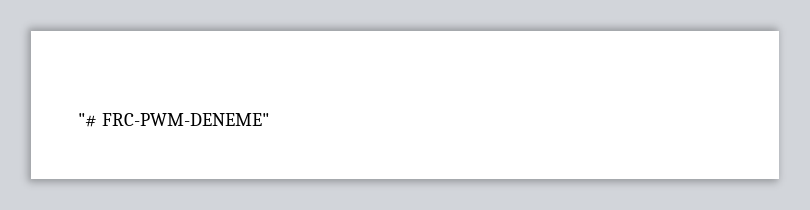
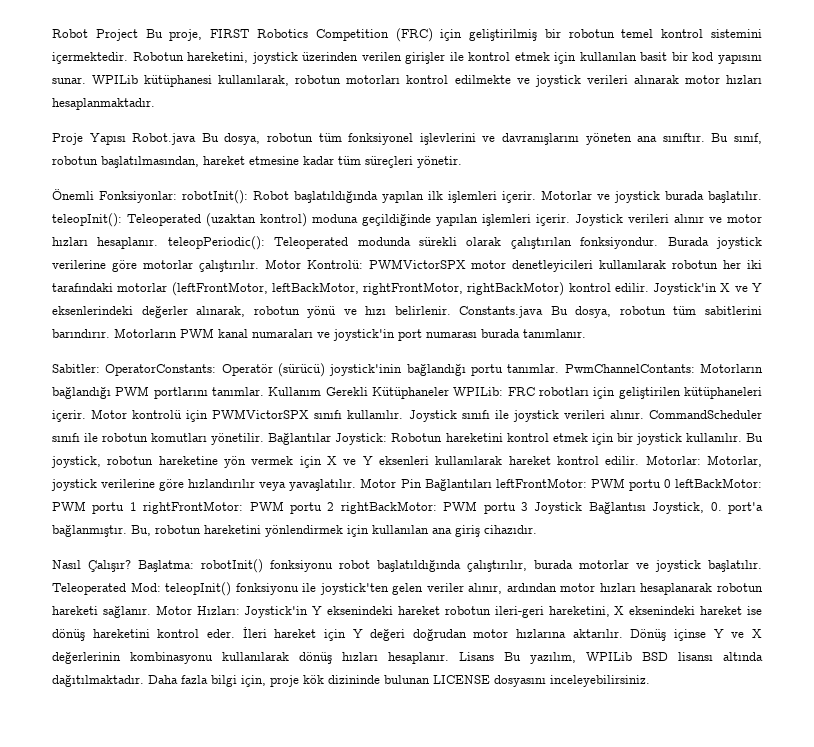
[78,113,270,127] "# FRC-PWM-DENEME" -> [52,28,763,42] [52,52,762,64] [52,75,763,87] [52,98,155,110] [52,133,763,145] [52,156,462,168] [52,189,762,204] [52,213,762,227] [52,236,762,250] [52,259,762,272] [52,282,762,296] [52,306,763,318] [52,328,586,341] [52,363,763,377] [52,386,763,399] [52,409,763,422] [52,433,764,445] [51,455,763,468] [51,478,763,491] [52,501,763,514] [52,525,537,537] [52,559,762,573] [52,582,764,596] [52,605,762,618] [52,627,762,641] [52,652,763,664] [52,675,650,687] Robot Project Bu proje, FIRST Robotics Competition (FRC) için geliştirilmiş bir robotun temel kontrol sistemini içermektedir. Robotun hareketini, joystick üzerinden verilen girişler ile kontrol etmek için kullanılan basit bir kod yapısını sunar. WPILib kütüphanesi kullanılarak, robotun motorları kontrol edilmekte ve joystick verileri alınarak motor hızları hesaplanmaktadır. // Proje Yapısı Robot.java Bu dosya, robotun tüm fonksiyonel işlevlerini ve davranışlarını yöneten ana sınıftır. Bu sınıf, robotun başlatılmasından, hareket etmesine kadar tüm süreçleri yönetir. // Önemli Fonksiyonlar: robotInit(): Robot başlatıldığında yapılan ilk işlemleri içerir. Motorlar ve joystick burada başlatılır. teleopInit(): Teleoperated (uzaktan kontrol) moduna geçildiğinde yapılan işlemleri içerir. Joystick verileri alınır ve motor hızları hesaplanır. teleopPeriodic(): Teleoperated modunda sürekli olarak çalıştırılan fonksiyondur. Burada joystick verilerine göre motorlar çalıştırılır. Motor Kontrolü: PWMVictorSPX motor denetleyicileri kullanılarak robotun her iki tarafındaki motorlar (leftFrontMotor, leftBackMotor, rightFrontMotor, rightBackMotor) kontrol edilir. Joystick'in X ve Y eksenlerindeki değerler alınarak, robotun yönü ve hızı belirlenir. Constants.java Bu dosya, robotun tüm sabitlerini barındırır. Motorların PWM kanal numaraları ve joystick'in port numarası burada tanımlanır. // Sabitler: OperatorConstants: Operatör (sürücü) joystick'inin bağlandığı portu tanımlar. PwmChannelContants: Motorların bağlandığı PWM portlarını tanımlar. Kullanım Gerekli Kütüphaneler WPILib: FRC robotları için geliştirilen kütüphaneleri içerir. Motor kontrolü için PWMVictorSPX sınıfı kullanılır. Joystick sınıfı ile joystick verileri alınır. CommandScheduler sınıfı ile robotun komutları yönetilir. Bağlantılar Joystick: Robotun hareketini kontrol etmek için bir joystick kullanılır. Bu joystick, robotun hareketine yön vermek için X ve Y eksenleri kullanılarak hareket kontrol edilir. Motorlar: Motorlar, joystick verilerine göre hızlandırılır veya yavaşlatılır. Motor Pin Bağlantıları leftFrontMotor: PWM portu 0 leftBackMotor: PWM portu 1 rightFrontMotor: PWM portu 2 rightBackMotor: PWM portu 3 Joystick Bağlantısı Joystick, 0. port'a bağlanmıştır. Bu, robotun hareketini yönlendirmek için kullanılan ana giriş cihazıdır. // Nasıl Çalışır? Başlatma: robotInit() fonksiyonu robot başlatıldığında çalıştırılır, burada motorlar ve joystick başlatılır. Teleoperated Mod: teleopInit() fonksiyonu ile joystick'ten gelen veriler alınır, ardından motor hızları hesaplanarak robotun hareketi sağlanır. Motor Hızları: Joystick'in Y eksenindeki hareket robotun ileri-geri hareketini, X eksenindeki hareket ise dönüş hareketini kontrol eder. İleri hareket için Y değeri doğrudan motor hızlarına aktarılır. Dönüş içinse Y ve X değerlerinin kombinasyonu kullanılarak dönüş hızları hesaplanır. Lisans Bu yazılım, WPILib BSD lisansı altında dağıtılmaktadır. Daha fazla bilgi için, proje kök dizininde bulunan LICENSE dosyasını inceleyebilirsiniz.

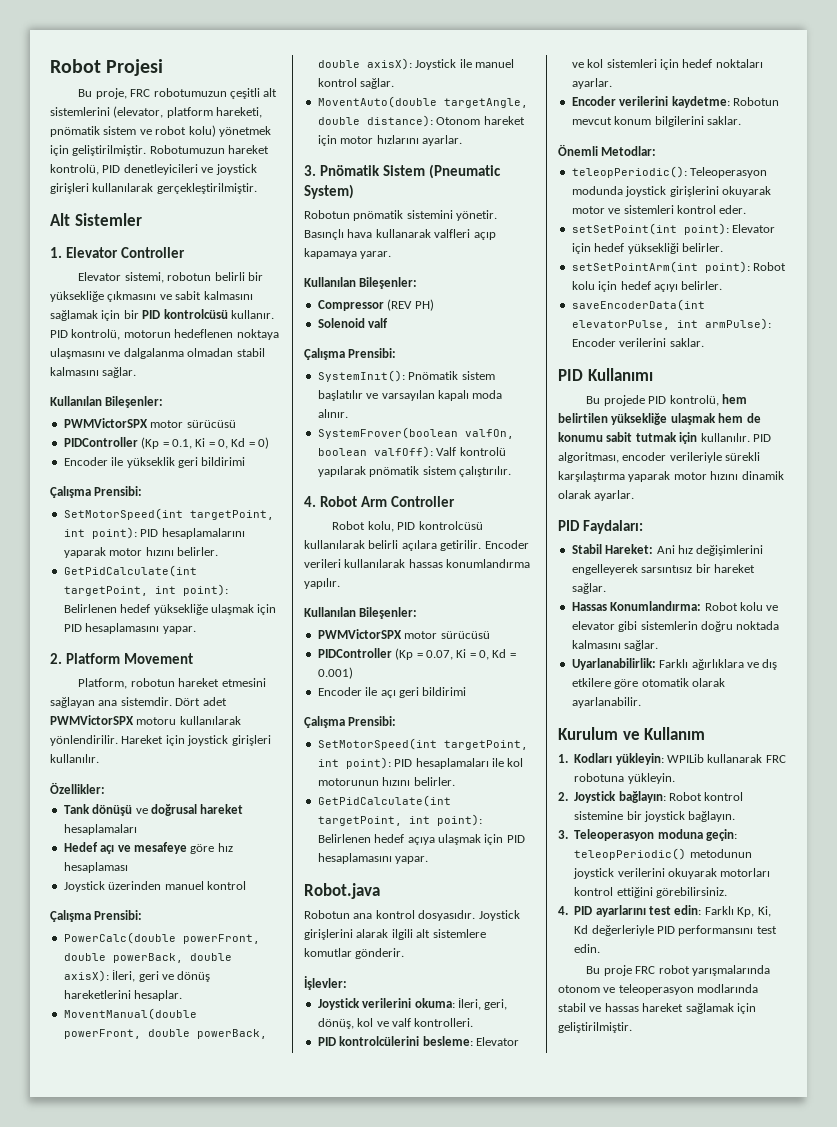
[52,29,138,41] Robot Project -> [50,59,164,76] Robot Projesi //
[210,28,763,42] [52,52,762,64] [52,75,763,87] [52,98,155,110] [52,133,763,145] [52,156,462,168] [52,189,762,204] [52,213,762,227] [52,236,762,250] [52,259,762,272] [52,282,762,296] [52,306,763,318] [52,328,586,341] [52,363,763,377] [52,386,763,399] [52,409,763,422] [52,433,764,445] [51,455,763,468] [51,478,763,491] [52,501,763,514] [52,525,537,537] [52,559,762,573] [52,582,764,596] [52,605,762,618] [52,627,762,641] [52,652,763,664] [52,675,650,687] FIRST Robotics Competition (FRC) için geliştirilmiş bir robotun temel kontrol sistemini içermektedir. Robotun hareketini, joystick üzerinden verilen girişler ile kontrol etmek için kullanılan basit bir kod yapısını sunar. WPILib kütüphanesi kullanılarak, robotun motorları kontrol edilmekte ve joystick verileri alınarak motor hızları hesaplanmaktadır. // Proje Yapısı Robot.java Bu dosya, robotun tüm fonksiyonel işlevlerini ve davranışlarını yöneten ana sınıftır. Bu sınıf, robotun başlatılmasından, hareket etmesine kadar tüm süreçleri yönetir. // Önemli Fonksiyonlar: robotInit(): Robot başlatıldığında yapılan ilk işlemleri içerir. Motorlar ve joystick burada başlatılır. teleopInit(): Teleoperated (uzaktan kontrol) moduna geçildiğinde yapılan işlemleri içerir. Joystick verileri alınır ve motor hızları hesaplanır. teleopPeriodic(): Teleoperated modunda sürekli olarak çalıştırılan fonksiyondur. Burada joystick verilerine göre motorlar çalıştırılır. Motor Kontrolü: PWMVictorSPX motor denetleyicileri kullanılarak robotun her iki tarafındaki motorlar (leftFrontMotor, leftBackMotor, rightFrontMotor, rightBackMotor) kontrol edilir. Joystick'in X ve Y eksenlerindeki değerler alınarak, robotun yönü ve hızı belirlenir. Constants.java Bu dosya, robotun tüm sabitlerini barındırır. Motorların PWM kanal numaraları ve joystick'in port numarası burada tanımlanır. // Sabitler: OperatorConstants: Operatör (sürücü) joystick'inin bağlandığı portu tanımlar. PwmChannelContants: Motorların bağlandığı PWM portlarını tanımlar. Kullanım Gerekli Kütüphaneler WPILib: FRC robotları için geliştirilen kütüphaneleri içerir. Motor kontrolü için PWMVictorSPX sınıfı kullanılır. Joystick sınıfı ile joystick verileri alınır. CommandScheduler sınıfı ile robotun komutları yönetilir. Bağlantılar Joystick: Robotun hareketini kontrol etmek için bir joystick kullanılır. Bu joystick, robotun hareketine yön vermek için X ve Y eksenleri kullanılarak hareket kontrol edilir. Motorlar: Motorlar, joystick verilerine göre hızlandırılır veya yavaşlatılır. Motor Pin Bağlantıları leftFrontMotor: PWM portu 0 leftBackMotor: PWM portu 1 rightFrontMotor: PWM portu 2 rightBackMotor: PWM portu 3 Joystick Bağlantısı Joystick, 0. port'a bağlanmıştır. Bu, robotun hareketini yönlendirmek için kullanılan ana giriş cihazıdır. // Nasıl Çalışır? Başlatma: robotInit() fonksiyonu robot başlatıldığında çalıştırılır, burada motorlar ve joystick başlatılır. Teleoperated Mod: teleopInit() fonksiyonu ile joystick'ten gelen veriler alınır, ardından motor hızları hesaplanarak robotun hareketi sağlanır. Motor Hızları: Joystick'in Y eksenindeki hareket robotun ileri-geri hareketini, X eksenindeki hareket ise dönüş hareketini kontrol eder. İleri hareket için Y değeri doğrudan motor hızlarına aktarılır. Dönüş içinse Y ve X değerlerinin kombinasyonu kullanılarak dönüş hızları hesaplanır. Lisans Bu yazılım, WPILib BSD lisansı altında dağıtılmaktadır. Daha fazla bilgi için, proje kök dizininde bulunan LICENSE dosyasını inceleyebilirsiniz. -> [130,88,278,99] [50,106,263,118] [50,125,271,137] [50,145,270,156] [50,164,257,175] [50,183,257,194] [50,213,142,226] [50,247,185,258] [78,272,263,283] [50,291,253,302] [50,309,274,321] [50,329,279,340] [50,348,265,359] [50,367,137,378] [50,396,164,408] [63,418,236,428] [63,437,270,449] [63,457,246,468] [50,486,143,498] [63,508,274,520] [63,527,245,539] [63,547,218,558] [63,565,197,577] [63,584,228,596] [63,604,277,615] [63,623,196,634] [50,653,193,664] [78,678,266,689] [50,697,227,708] [50,715,241,725] [50,735,271,746] [50,754,99,763] [50,782,105,794] [63,804,244,816] [63,824,137,835] [63,842,233,854] [63,862,128,873] [63,881,246,892] [50,910,143,922] [63,932,260,944] [63,953,232,963] [63,970,211,982] [63,990,183,1001] [63,1008,197,1020] [63,1029,267,1039] [317,58,514,70] [317,78,395,89] [317,96,528,108] [317,115,525,127] [317,135,462,146] [304,164,501,179] [304,184,354,199] [304,210,498,221] [304,229,496,240] [304,248,392,259] [304,277,418,289] [317,299,434,311] [317,318,389,328] [304,348,397,360] [317,370,495,382] [317,390,503,401] [317,409,348,418] [317,427,514,439] [317,446,506,458] [317,466,511,477] [304,496,455,507] [332,521,483,532] [304,540,529,551] [304,559,531,568] [304,578,340,589] [304,607,418,619] [317,629,490,639] [317,648,516,660] [317,667,353,679] [317,687,467,698] [304,716,397,728] [317,738,528,750] [317,757,524,769] [317,777,455,786] [317,795,451,807] [317,814,482,826] [317,834,525,845] [317,853,429,864] [304,883,380,899] [304,910,520,921] [304,929,486,940] [304,948,405,959] [304,976,347,990] [317,998,508,1010] [317,1018,474,1029] [317,1036,519,1046] [571,59,763,70] [571,78,612,89] [571,96,779,108] [571,116,741,127] [558,144,657,156] [571,166,768,178] [571,186,771,197] [571,205,747,214] [571,223,776,235] [571,243,723,254] [571,261,787,273] [571,281,723,292] [571,299,705,311] [571,318,771,330] [571,338,704,347] [558,368,653,381] [586,394,747,406] [558,413,761,425] [558,432,771,444] [558,452,761,463] [558,471,784,482] [558,490,635,501] [558,520,643,534] [571,544,764,556] [571,564,755,575] [571,583,606,594] [571,601,779,611] [571,621,780,632] [571,640,659,651] [571,658,778,670] [571,678,725,689] [571,697,641,708] [558,727,706,740] [558,753,786,765] [574,773,675,784] [558,791,744,803] [574,811,736,822] [558,829,737,841] [574,848,752,860] [573,868,771,879] [574,887,727,898] [558,905,771,917] [574,925,777,936] [574,944,601,953] [586,965,770,976] [558,984,759,995] [558,1003,756,1014] [558,1022,632,1033] FRC robotumuzun çeşitli alt sistemlerini (elevator, platform hareketi, pnömatik sistem ve robot kolu) yönetmek için geliştirilmiştir. Robotumuzun hareket kontrolü, PID denetleyicileri ve joystick girişleri kullanılarak gerçekleştirilmiştir. // Alt Sistemler // 1. Elevator Controller // Elevator sistemi, robotun belirli bir yüksekliğe çıkmasını ve sabit kalmasını sağlamak için bir PID kontrolcüsü kullanır. PID kontrolü, motorun hedeflenen noktaya ulaşmasını ve dalgalanma olmadan stabil kalmasını sağlar. // Kullanılan Bileşenler: // PWMVictorSPX motor sürücüsü // PIDController (Kp = 0.1, Ki = 0, Kd = 0) // Encoder ile yükseklik geri bildirimi // Çalışma Prensibi: // SetMotorSpeed(int targetPoint, int point): PID hesaplamalarını yaparak motor hızını belirler. // GetPidCalculate(int targetPoint, int point): Belirlenen hedef yüksekliğe ulaşmak için PID hesaplamasını yapar. // 2. Platform Movement // Platform, robotun hareket etmesini sağlayan ana sistemdir. Dört adet PWMVictorSPX motoru kullanılarak yönlendirilir. Hareket için joystick girişleri kullanılır. // Özellikler: // Tank dönüşü ve doğrusal hareket hesaplamaları // Hedef açı ve mesafeye göre hız hesaplaması // Joystick üzerinden manuel kontrol // Çalışma Prensibi: // PowerCalc(double powerFront, double powerBack, double axisX): İleri, geri ve dönüş hareketlerini hesaplar. // MoventManual(double powerFront, double powerBack, double axisX): Joystick ile manuel kontrol sağlar. // MoventAuto(double targetAngle, double distance): Otonom hareket için motor hızlarını ayarlar. // 3. Pnömatik Sistem (Pneumatic System) // Robotun pnömatik sistemini yönetir. Basınçlı hava kullanarak valfleri açıp kapamaya yarar. // Kullanılan Bileşenler: // Compressor (REV PH) // Solenoid valf // Çalışma Prensibi: // SystemInıt(): Pnömatik sistem başlatılır ve varsayılan kapalı moda alınır. // SystemFrover(boolean valfOn, boolean valfOff): Valf kontrolü yapılarak pnömatik sistem çalıştırılır. // 4. Robot Arm Controller // Robot kolu, PID kontrolcüsü kullanılarak belirli açılara getirilir. Encoder verileri kullanılarak hassas konumlandırma yapılır. // Kullanılan Bileşenler: // PWMVictorSPX motor sürücüsü // PIDController (Kp = 0.07, Ki = 0, Kd = 0.001) // Encoder ile açı geri bildirimi // Çalışma Prensibi: // SetMotorSpeed(int targetPoint, int point): PID hesaplamaları ile kol motorunun hızını belirler. // GetPidCalculate(int targetPoint, int point): Belirlenen hedef açıya ulaşmak için PID hesaplamasını yapar. // Robot.java // Robotun ana kontrol dosyasıdır. Joystick girişlerini alarak ilgili alt sistemlere komutlar gönderir. // İşlevler: // Joystick verilerini okuma: İleri, geri, dönüş, kol ve valf kontrolleri. // PID kontrolcülerini besleme: Elevator ve kol sistemleri için hedef noktaları ayarlar. // Encoder verilerini kaydetme: Robotun mevcut konum bilgilerini saklar. // Önemli Metodlar: // teleopPeriodic(): Teleoperasyon modunda joystick girişlerini okuyarak motor ve sistemleri kontrol eder. // setSetPoint(int point): Elevator için hedef yüksekliği belirler. // setSetPointArm(int point): Robot kolu için hedef açıyı belirler. // saveEncoderData(int elevatorPulse, int armPulse): Encoder verilerini saklar. // PID Kullanımı // Bu projede PID kontrolü, hem belirtilen yüksekliğe ulaşmak hem de konumu sabit tutmak için kullanılır. PID algoritması, encoder verileriyle sürekli karşılaştırma yaparak motor hızını dinamik olarak ayarlar. // PID Faydaları: // Stabil Hareket: Ani hız değişimlerini engelleyerek sarsıntısız bir hareket sağlar. // Hassas Konumlandırma: Robot kolu ve elevator gibi sistemlerin doğru noktada kalmasını sağlar. // Uyarlanabilirlik: Farklı ağırlıklara ve dış etkilere göre otomatik olarak ayarlanabilir. // Kurulum ve Kullanım // 1. Kodları yükleyin: WPILib kullanarak FRC robotuna yükleyin. // 2. Joystick bağlayın: Robot kontrol sistemine bir joystick bağlayın. // 3. Teleoperasyon moduna geçin: teleopPeriodic() metodunun joystick verilerini okuyarak motorları kontrol ettiğini görebilirsiniz. // 4. PID ayarlarını test edin: Farklı Kp, Ki, Kd değerleriyle PID performansını test edin. // Bu proje FRC robot yarışmalarında otonom ve teleoperasyon modlarında stabil ve hassas hareket sağlamak için geliştirilmiştir.

